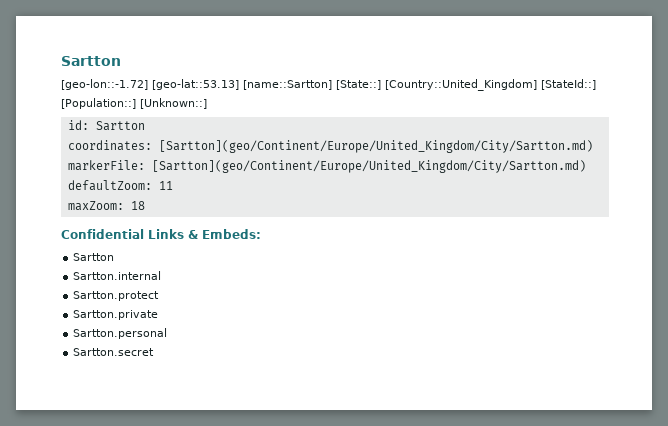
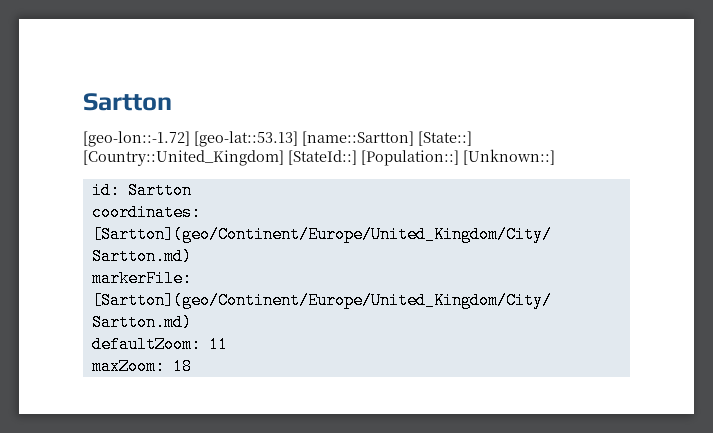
[61,229,261,239] [73,253,115,261] [73,271,162,280] [73,291,160,301] [73,310,159,320] [73,328,168,339] [73,348,155,356] // Confidential Links & Embeds: // Sartton // Sartton.internal // Sartton.protect // Sartton.private // Sartton.personal // Sartton.secret -> (192, 366) none

